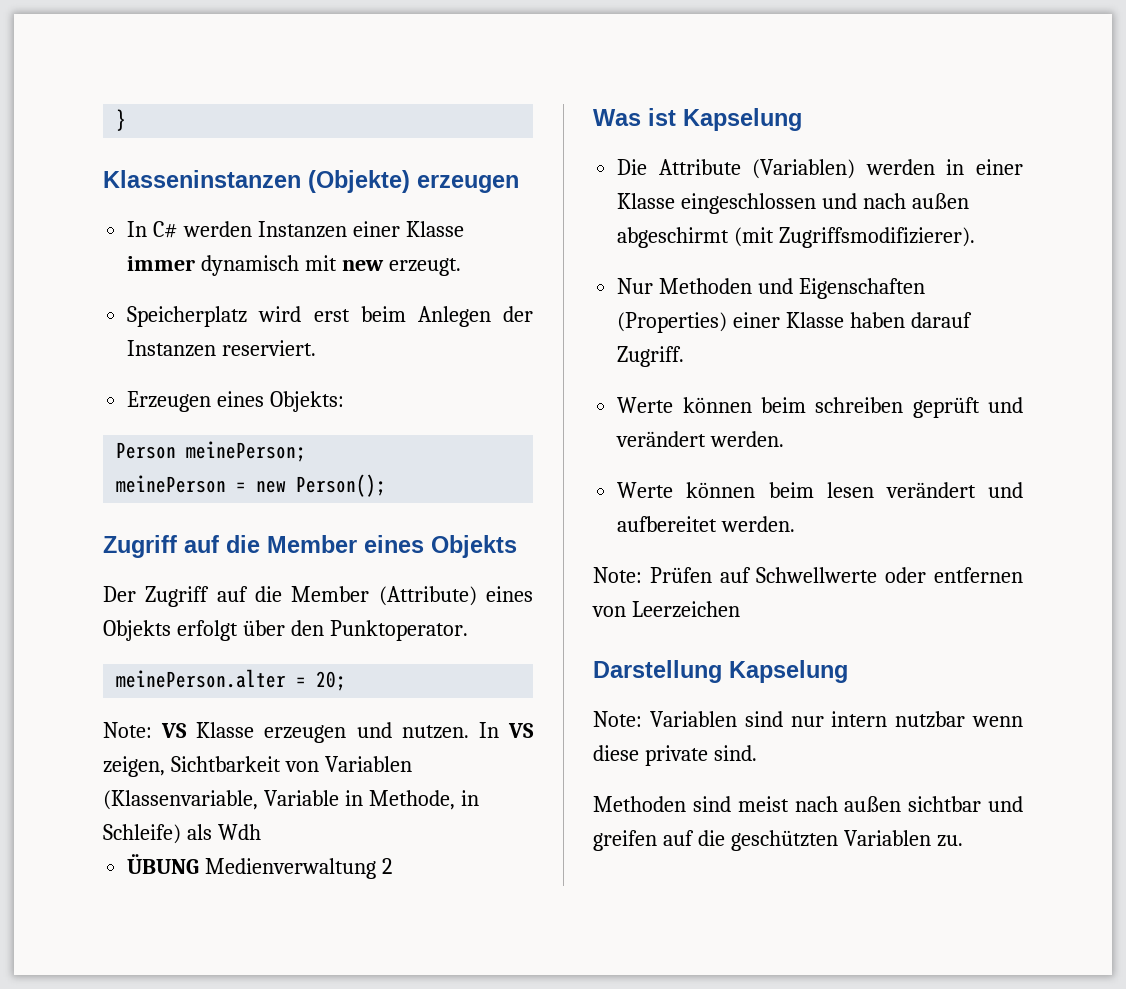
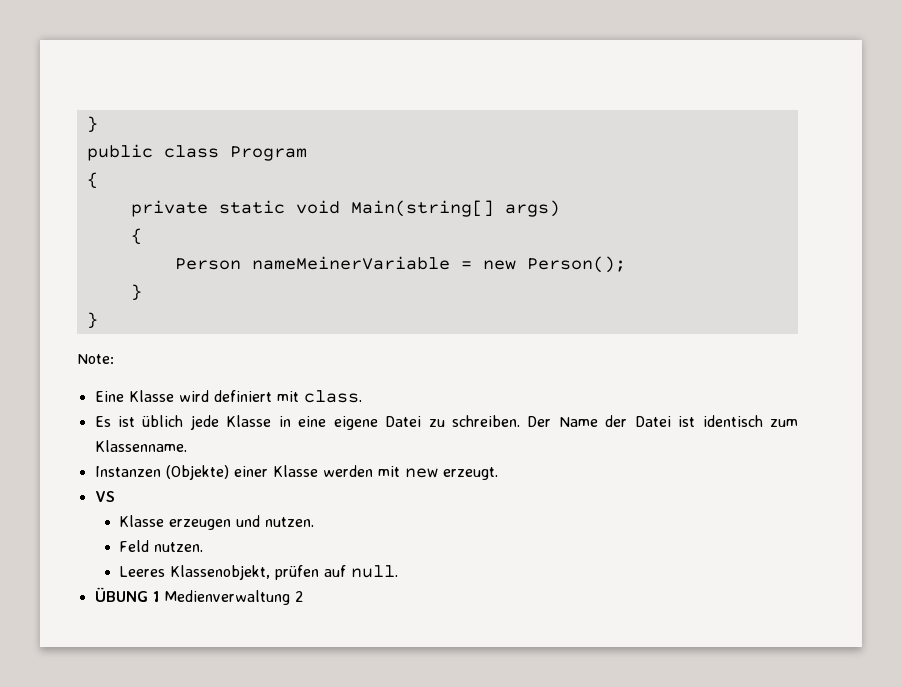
[116,109,127,131] [103,170,519,193] [127,221,464,238] [127,255,461,276] [127,306,533,327] [127,340,317,357] [127,391,345,412] [116,441,307,462] [116,474,387,497] [103,535,517,558] [103,586,533,607] [103,620,468,641] [116,669,347,691] [103,722,534,743] [103,756,412,777] [103,790,479,810] [103,824,261,844] } // Klasseninstanzen (Objekte) erzeugen // In C# werden Instanzen einer Klasse immer dynamisch mit new erzeugt. // Speicherplatz wird erst beim Anlegen der Instanzen reserviert. // Erzeugen eines Objekts: // Person meinePerson; // meinePerson = new Person(); // Zugriff auf die Member eines Objekts // Der Zugriff auf die Member (Attribute) eines Objekts erfolgt über den Punktoperator. // meinePerson.alter = 20; // Note: VS Klasse erzeugen und nutzen. In VS zeigen, Sichtbarkeit von Variablen (Klassenvariable, Variable in Methode, in Schleife) als Wdh -> [86,116,98,133] [86,144,307,161] [86,172,98,189] [130,200,560,217] [130,228,142,245] [174,256,626,273] [130,284,142,301] [86,312,98,329] [77,354,114,364] [94,390,362,403] [94,415,798,430] [94,440,187,452] [94,465,498,480] [94,491,115,502] [119,515,315,530] [119,540,204,552] [119,565,399,580] } // public class Program // { // private static void Main(string[] args) // { // Person nameMeinerVariable = new Person(); // } // } // Note: // Eine Klasse wird definiert mit class. // Es ist üblich jede Klasse in eine eigene Datei zu schreiben. Der Name der Datei ist identisch zum Klassenname. // Instanzen (Objekte) einer Klasse werden mit new erzeugt. // VS // Klasse erzeugen und nutzen. // Feld nutzen. // Leeres Klassenobjekt, prüfen auf null.
(200, 864) none -> [152,591,159,602] 1
[593,108,802,131] [617,159,1023,179] [617,193,969,214] [617,227,976,248] [617,278,926,299] [617,312,972,333] [617,346,685,367] [617,397,1023,418] [616,431,785,447] [617,482,1023,498] [617,516,796,532] [593,567,1023,583] [592,601,740,618] [593,660,848,683] [593,711,1023,728] [593,745,757,766] [593,796,1023,812] [593,830,963,851] // Was ist Kapselung // Die Attribute (Variablen) werden in einer Klasse eingeschlossen und nach außen abgeschirmt (mit Zugriffsmodifizierer). // Nur Methoden und Eigenschaften (Properties) einer Klasse haben darauf Zugriff. // Werte können beim schreiben geprüft und verändert werden. // Werte können beim lesen verändert und aufbereitet werden. // Note: Prüfen auf Schwellwerte oder entfernen von Leerzeichen // Darstellung Kapselung // Note: Variablen sind nur intern nutzbar wenn diese private sind. // Methoden sind meist nach außen sichtbar und greifen auf die geschützten Variablen zu. -> (303, 596) none

